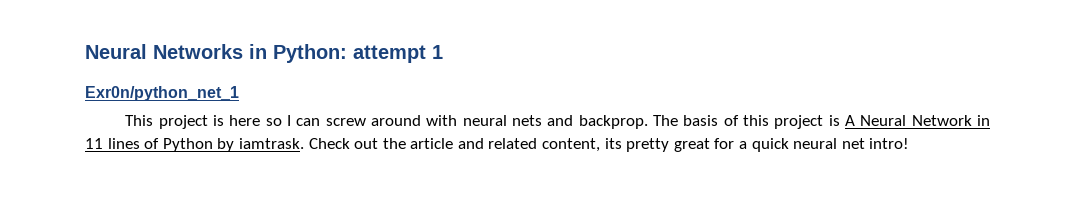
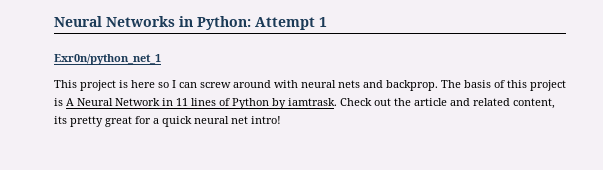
[353,45,426,63] attempt -> [255,17,315,30] Attempt

